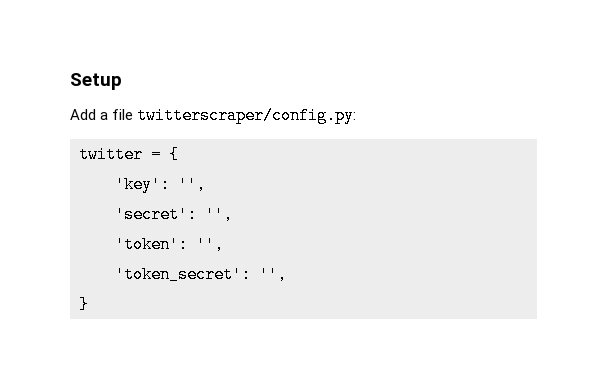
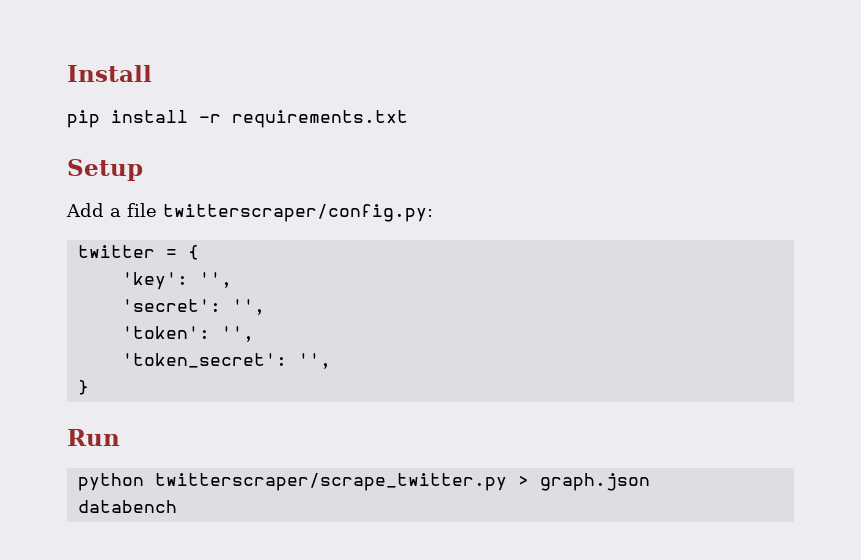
(70, 81) none -> [67,65,152,82] [67,110,408,128] Install // pip install -r requirements.txt //
(89, 304) none -> [67,429,120,446] [77,473,650,491] [77,500,177,513] // Run // python twitterscraper/scrape_twitter.py > graph.json // databench

